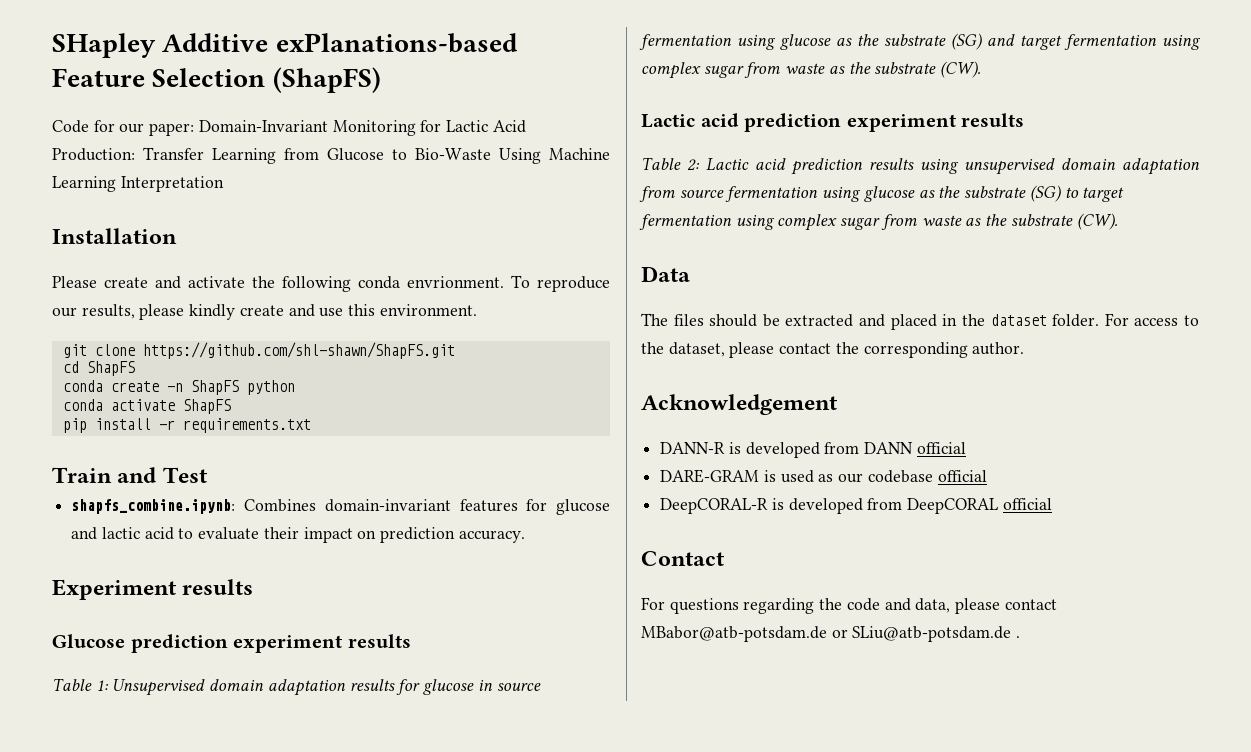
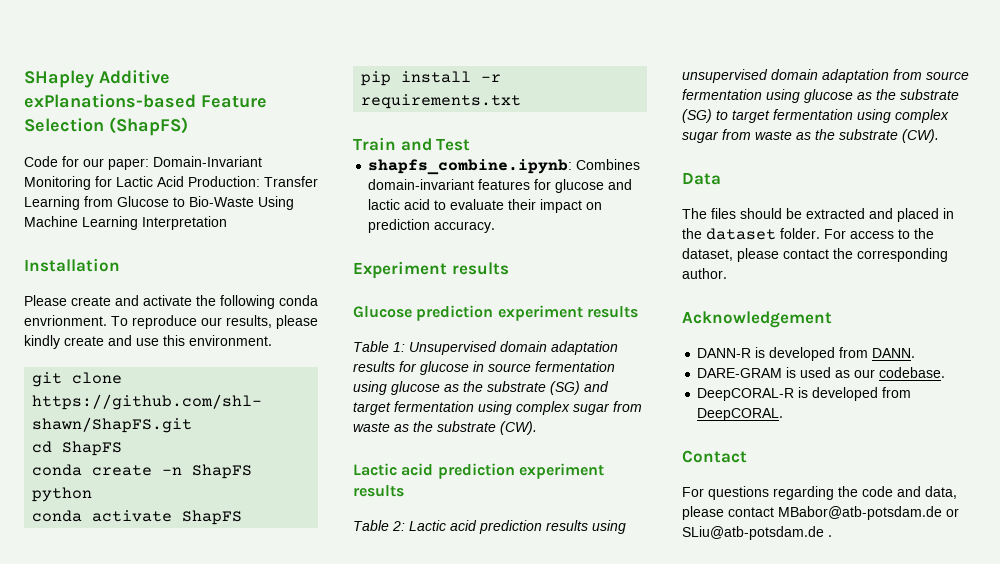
[864,442,966,454] DANN official -> [872,348,916,358] DANN.
[867,470,987,483] codebase official -> [879,367,946,378] codebase.
[907,498,1052,514] DeepCORAL official -> [697,408,784,421] DeepCORAL.

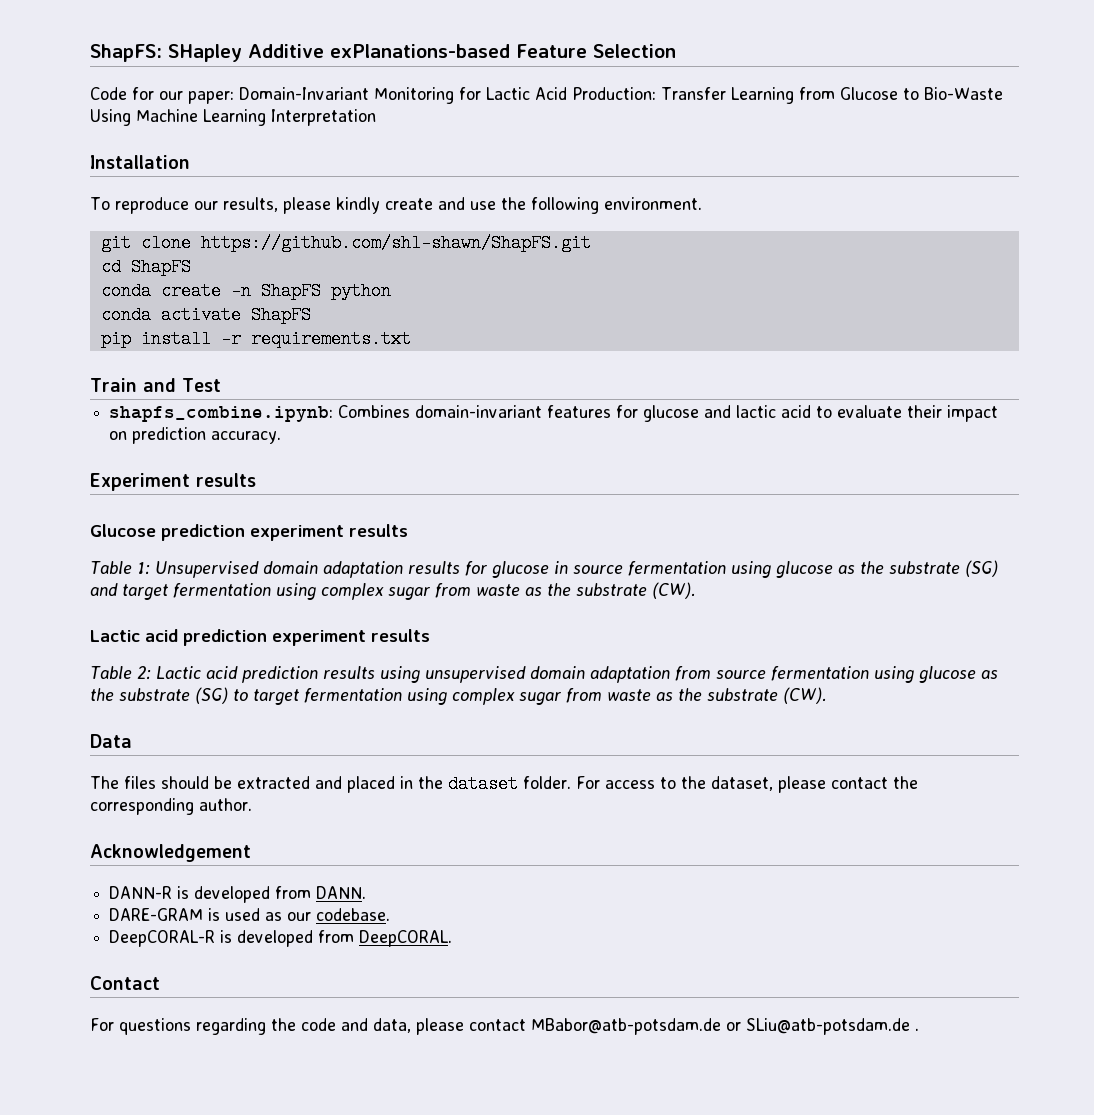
(24, 79) none -> [90,44,162,62] ShapFS:
[109,117,188,136] (ShapFS) -> (676, 51) none
[24,295,318,309] [24,315,107,326] Please create and activate the following conda envrionment. -> (190, 162) none
[163,335,185,346] this -> [500,197,599,214] the following

